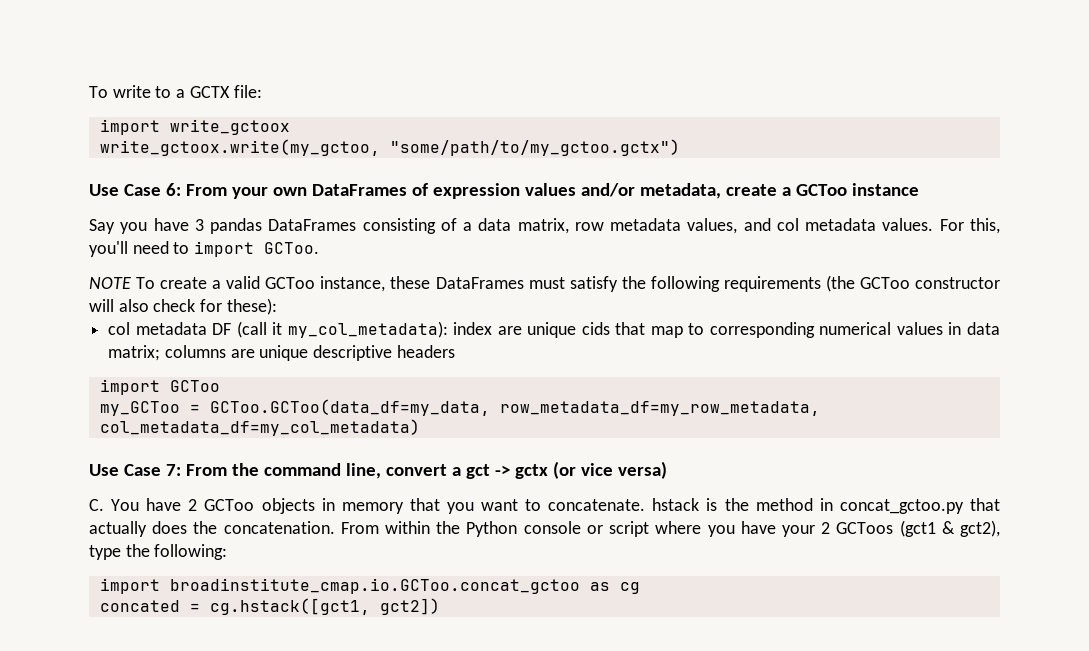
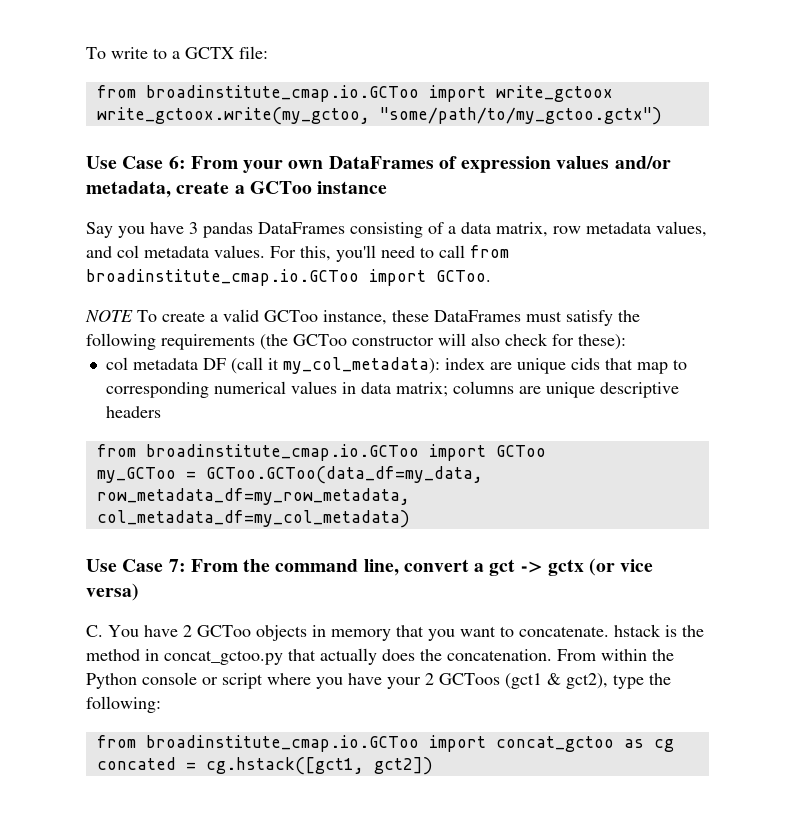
(262, 91) none -> [96,85,419,102] from broadinstitute_cmap.io.GCToo
(190, 248) none -> [439,245,509,258] [86,269,359,286] call from broadinstitute_cmap.io.GCToo
(455, 351) none -> [96,444,419,461] from broadinstitute_cmap.io.GCToo
[99,578,580,594] import broadinstitute_cmap.io.GCToo.concat_gctoo -> [96,735,614,752] from broadinstitute_cmap.io.GCToo import concat_gctoo

